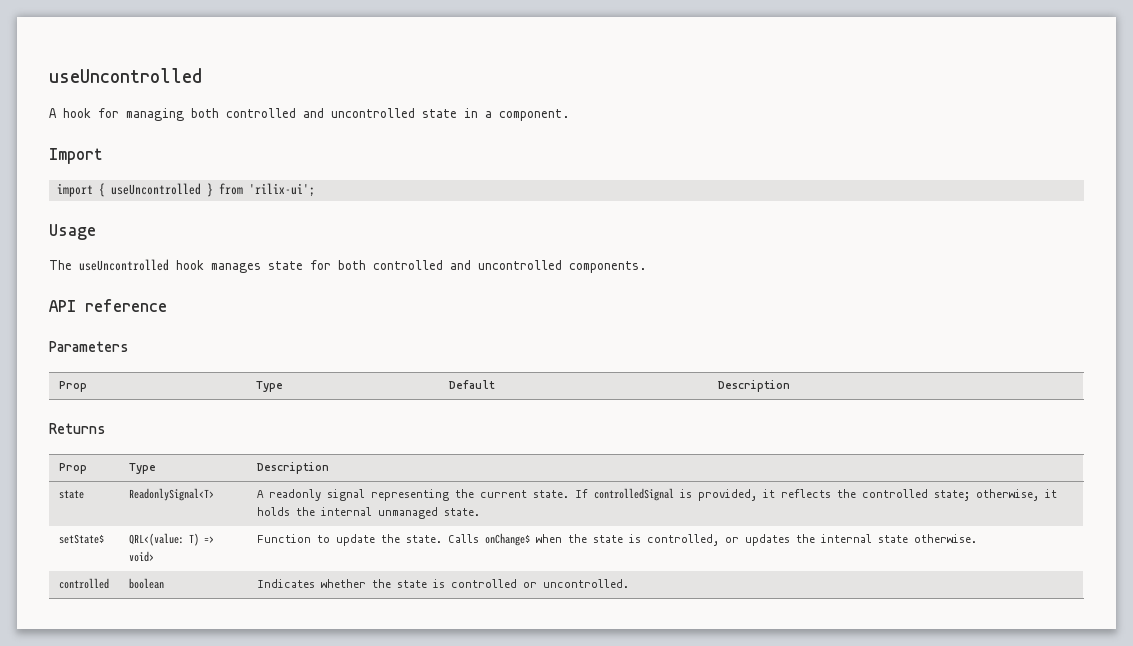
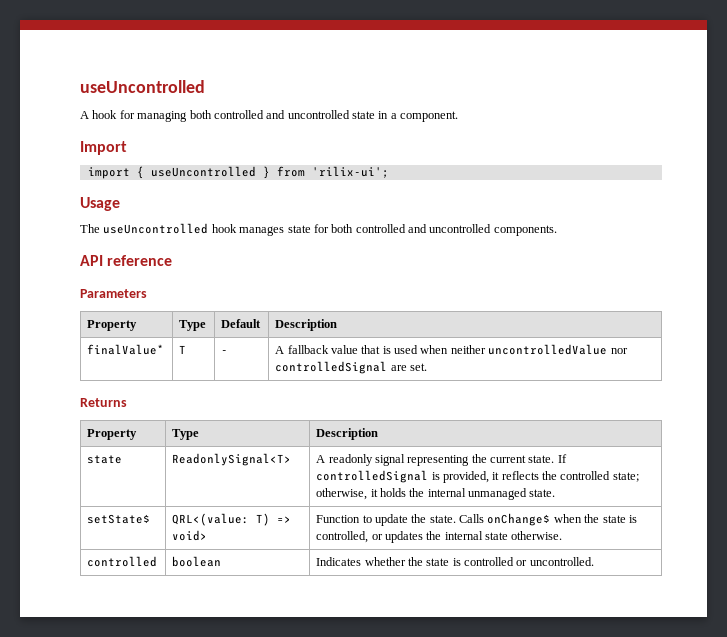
[58,381,87,392] Prop -> [87,320,138,331] Property
(790, 386) none -> [87,344,165,355] [179,345,187,354] [221,350,229,354] [275,344,628,355] [275,361,427,374] // finalValue* | T | - | A fallback value that is used when neither uncontrolledValue nor controlledSignal are set.
[58,463,87,474] Prop -> [87,429,138,440] Property

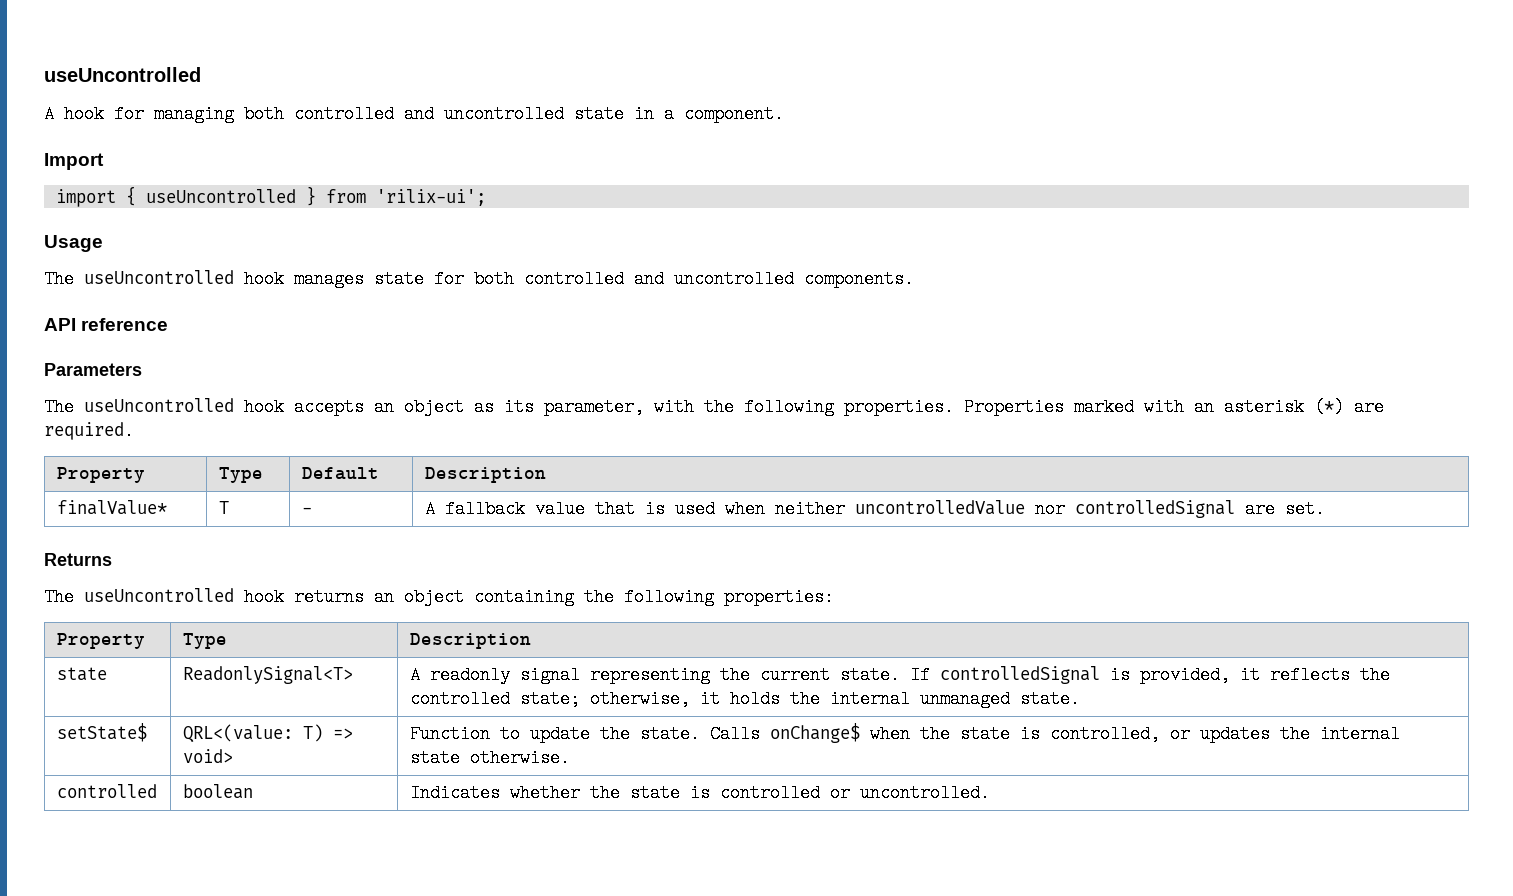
(147, 293) none -> [44,398,1384,416] [44,422,134,440] // The useUncontrolled hook accepts an object as its parameter, with the following properties. Properties marked with an asterisk (*) are required.
(127, 402) none -> [44,588,834,606] // The useUncontrolled hook returns an object containing the following properties:

